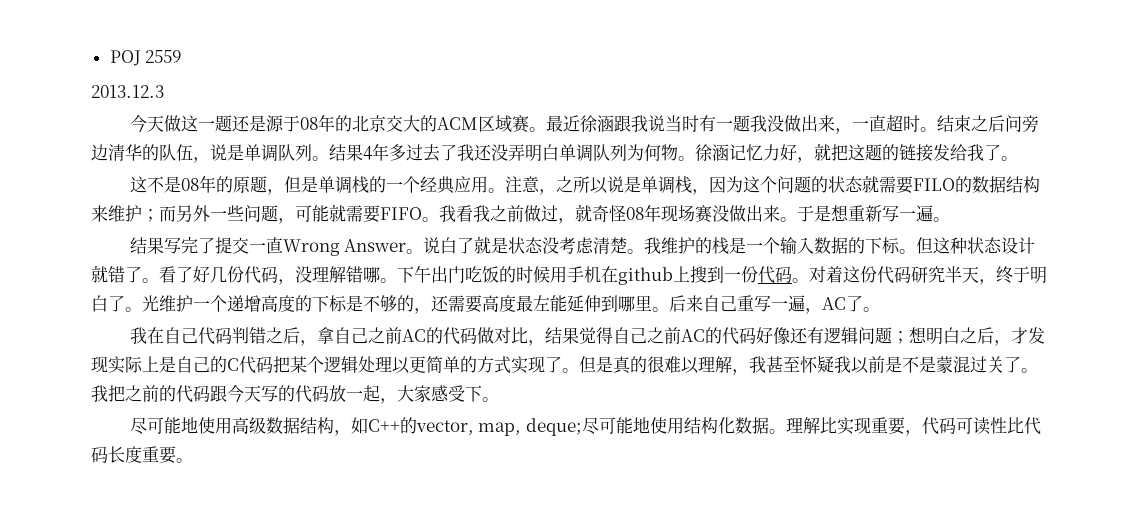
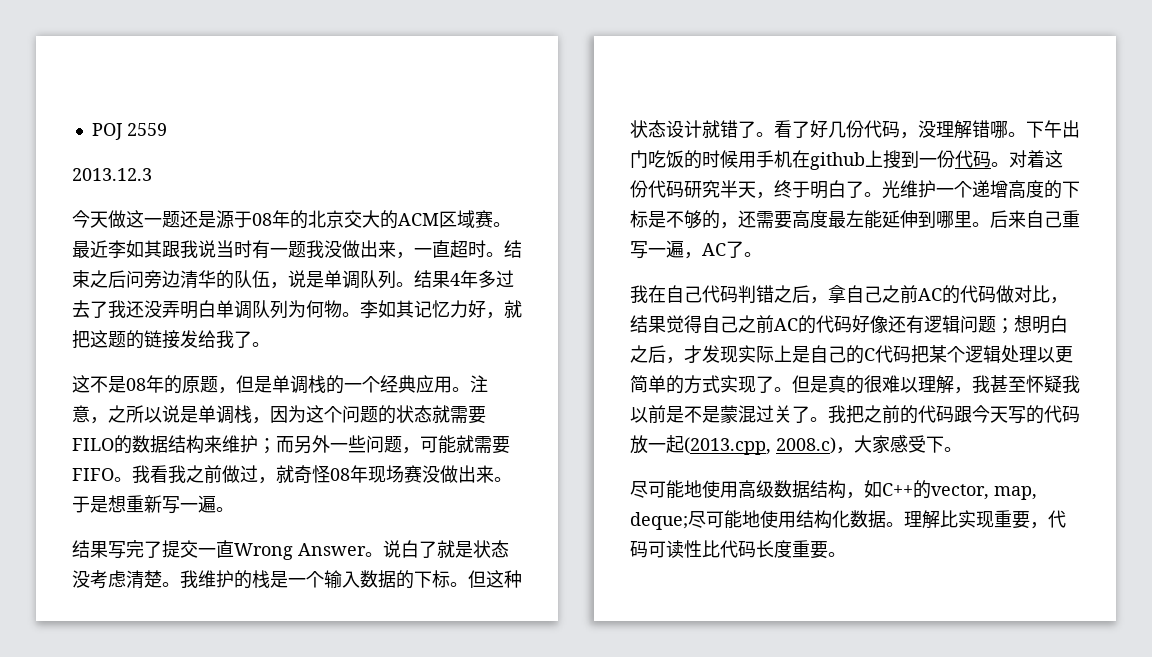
[579,115,614,133] 徐涵 -> [108,240,162,258] 李如其
[695,144,729,162] 徐涵 -> [360,300,414,318] 李如其
(380, 393) none -> [684,437,836,455] (2013.cpp, 2008.c)

